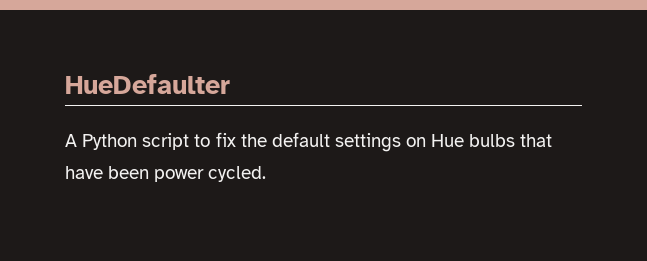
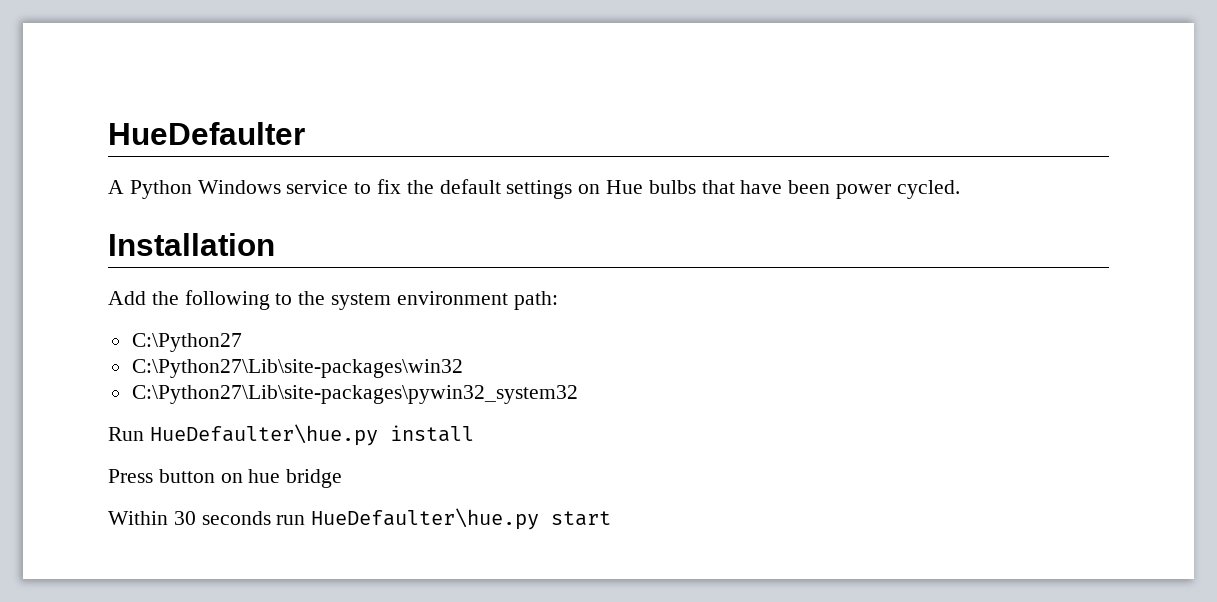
[142,133,190,150] script -> [197,180,349,194] Windows service
(267, 174) none -> [108,233,275,256] [108,290,558,310] [131,333,242,352] [131,359,463,378] [131,385,578,404] [108,424,474,446] [108,469,343,488] [108,508,612,530] // Installation // Add the following to the system environment path: // C:\Python27 // C:\Python27\Lib\site-packages\win32 // C:\Python27\Lib\site-packages\pywin32_system32 // Run HueDefaulter\hue.py install // Press button on hue bridge // Within 30 seconds run HueDefaulter\hue.py start

